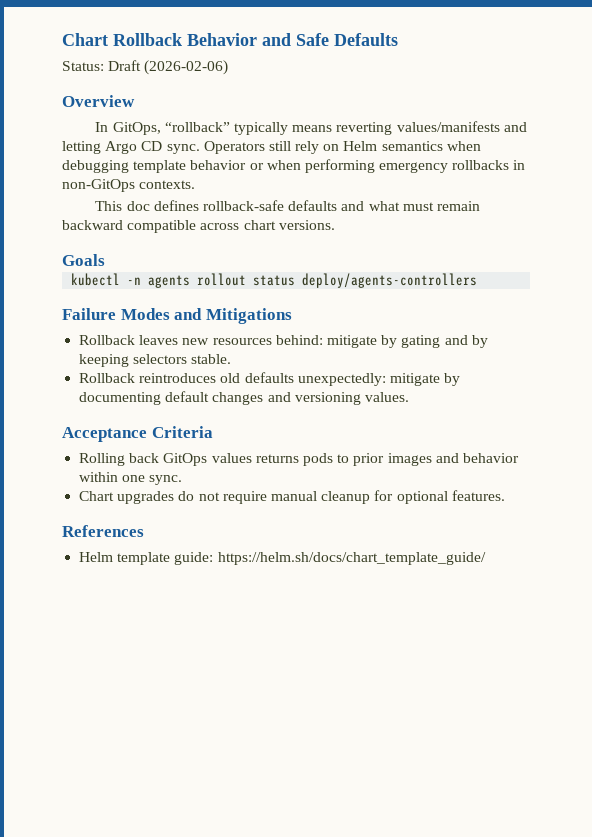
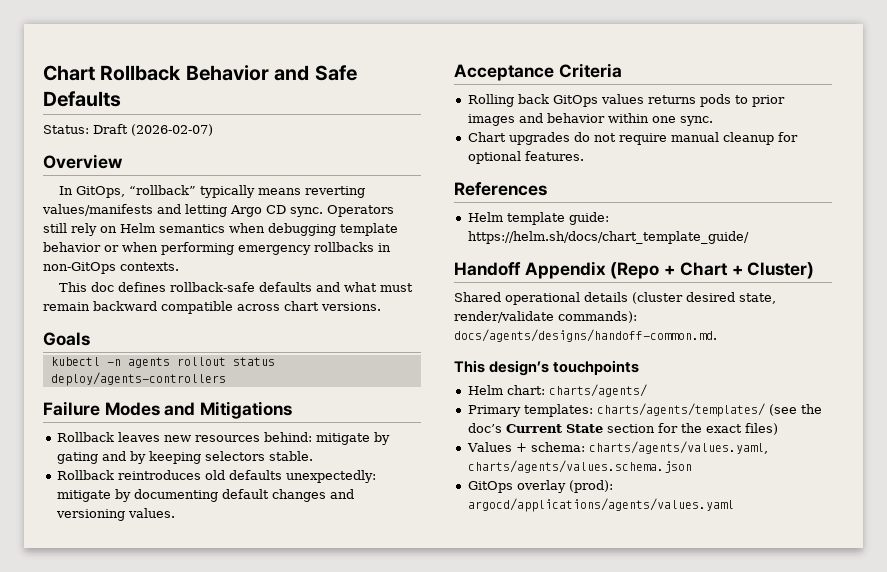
[144,60,229,75] (2026-02-06) -> [131,124,213,136] (2026-02-07)
(486, 558) none -> [454,261,815,279] [454,292,776,305] [454,311,637,323] [454,329,717,342] [454,360,640,376] [467,384,647,397] [467,403,822,417] [467,423,778,435] [466,441,768,454] [467,460,692,473] [467,480,613,493] [467,498,734,512] // Handoff Appendix (Repo + Chart + Cluster) // Shared operational details (cluster desired state, render/validate commands): docs/agents/designs/handoff-common.md. // This design’s touchpoints // Helm chart: charts/agents/ // Primary templates: charts/agents/templates/ (see the doc’s Current State section for the exact files) // Values + schema: charts/agents/values.yaml, charts/agents/values.schema.json // GitOps overlay (prod): argocd/applications/agents/values.yaml

